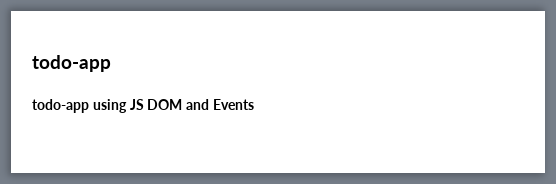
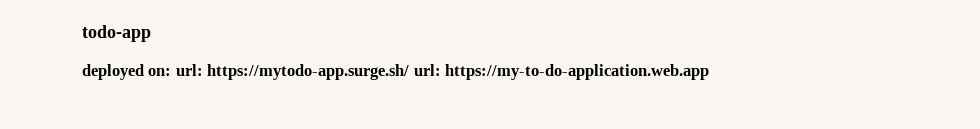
[32,99,254,113] todo-app using JS DOM and Events -> [82,64,710,80] deployed on: url: https://mytodo-app.surge.sh/ url: https://my-to-do-application.web.app

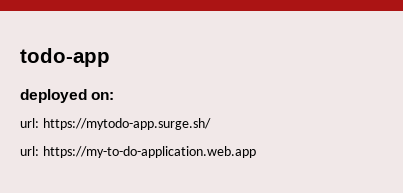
(172, 72) none -> (115, 96) //
(410, 72) none -> (211, 124) //

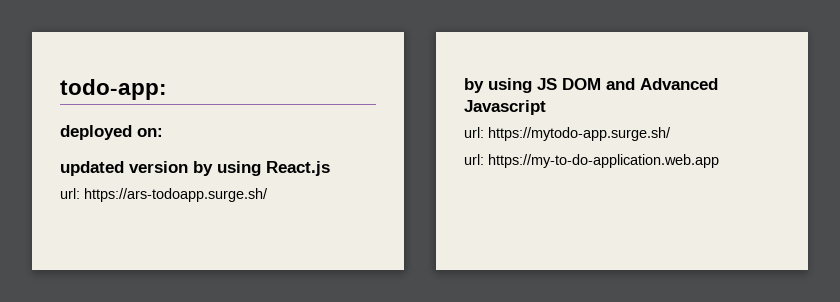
[20,48,110,67] todo-app -> [60,79,167,100] todo-app:
(115, 96) none -> [60,161,330,176] [60,188,268,202] [464,78,718,93] [464,100,546,115] // updated version by using React.js // url: https://ars-todoapp.surge.sh/ // by using JS DOM and Advanced Javascript

